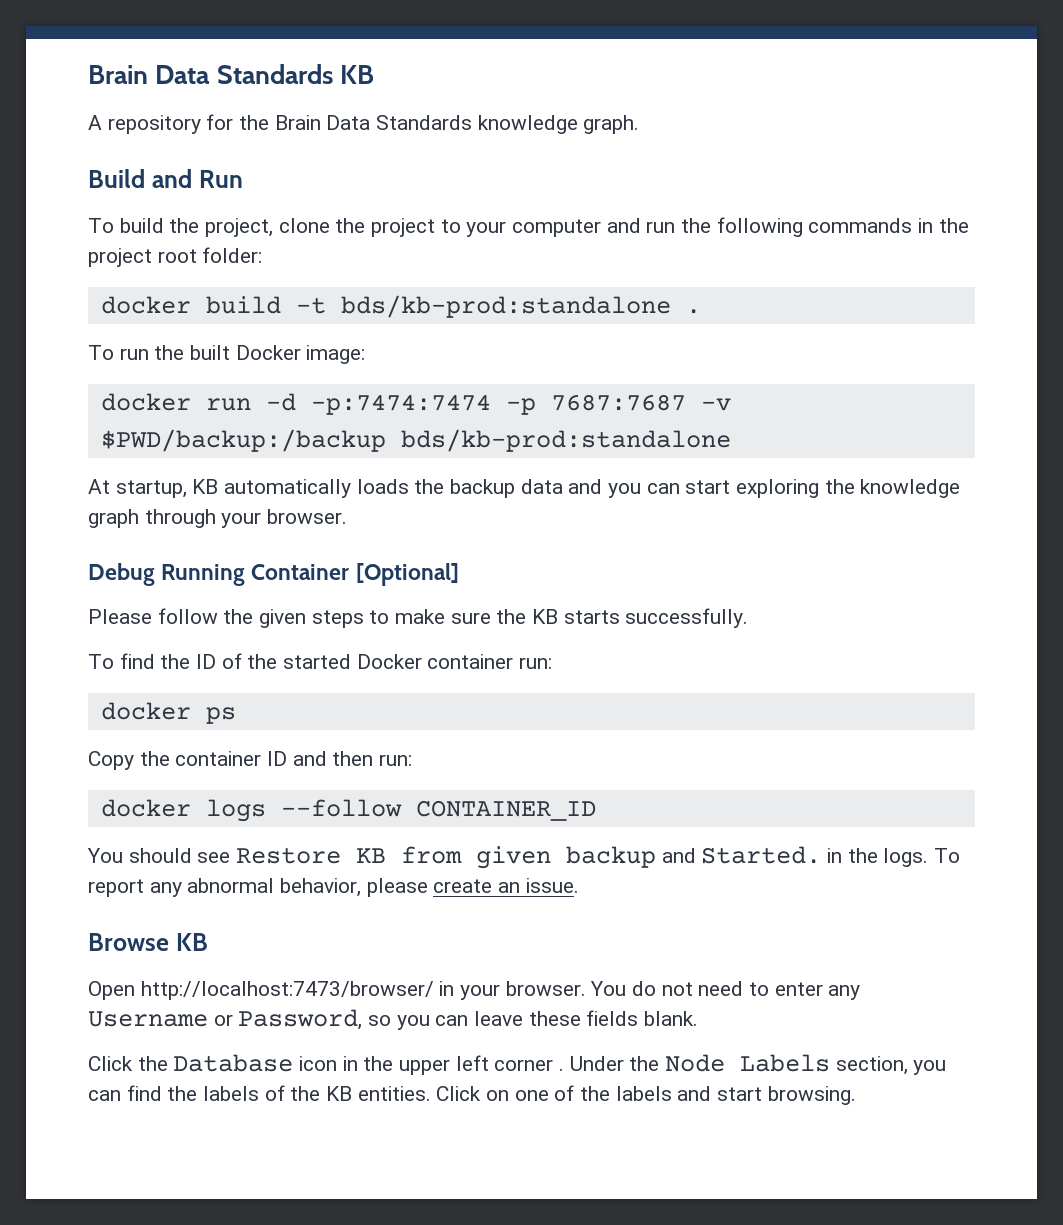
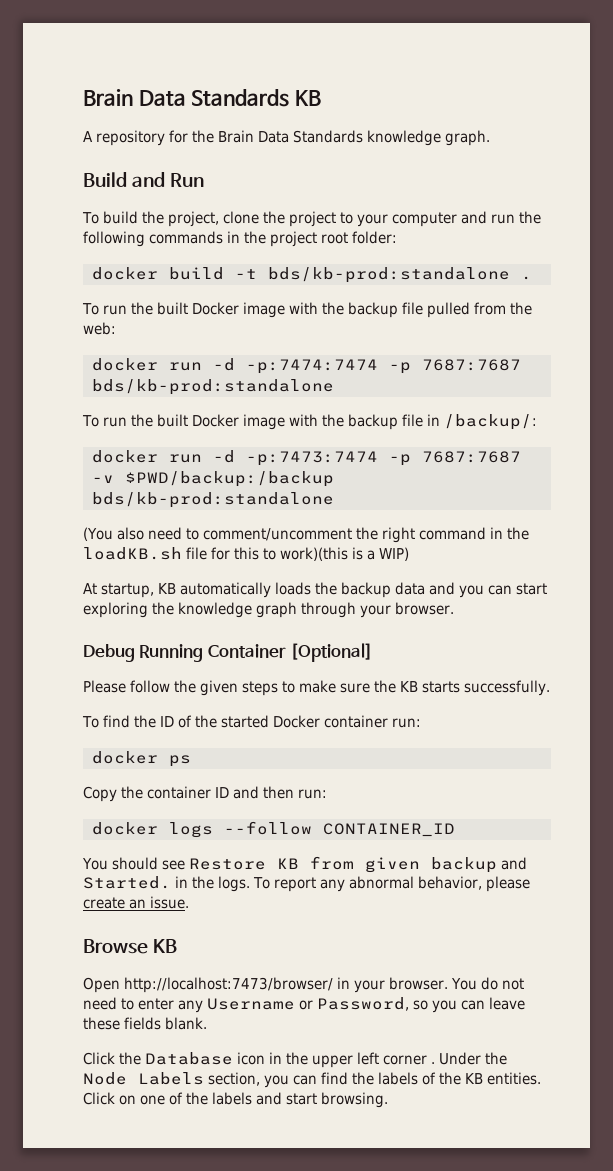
[306,345,366,364] image: -> [242,302,532,318] [83,322,116,335] image with the backup file pulled from the web:
[700,398,731,411] [100,429,731,452] -v $PWD/backup:/backup bds/kb-prod:standalone -> [91,379,334,395] [82,414,537,430] [91,450,521,466] [91,471,334,487] [91,492,334,508] [83,527,529,543] [83,547,409,561] bds/kb-prod:standalone // To run the built Docker image with the backup file in /backup/: // docker run -d -p:7473:7474 -p 7687:7687 -v $PWD/backup:/backup bds/kb-prod:standalone // (You also need to comment/uncomment the right command in the loadKB.sh file for this to work)(this is a WIP)

